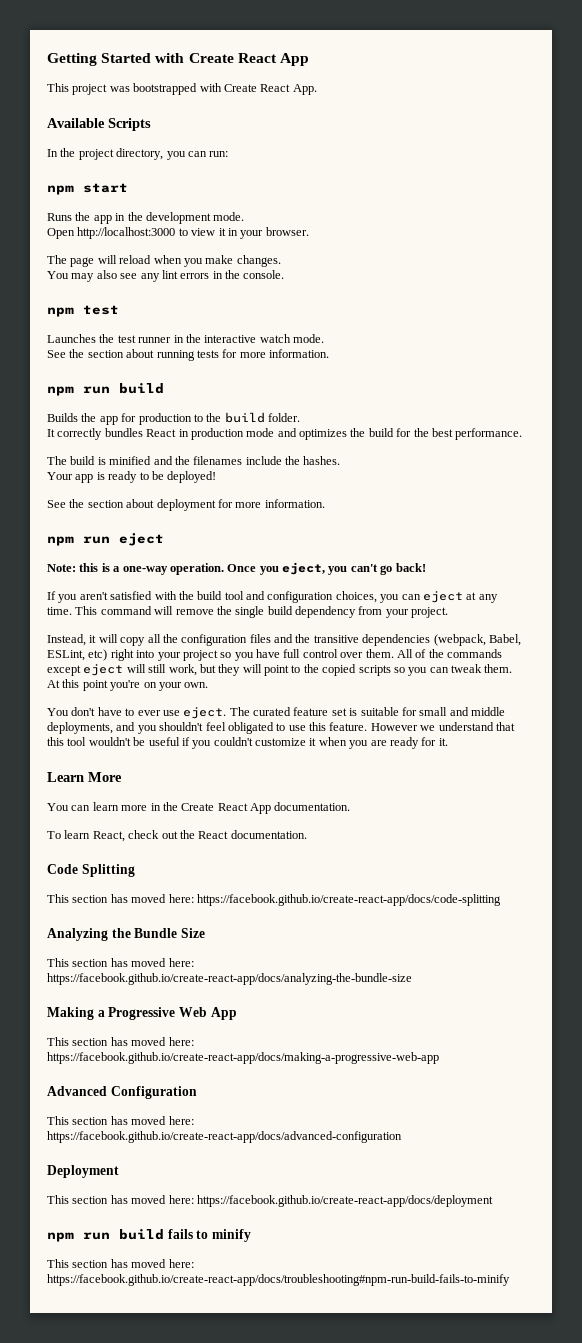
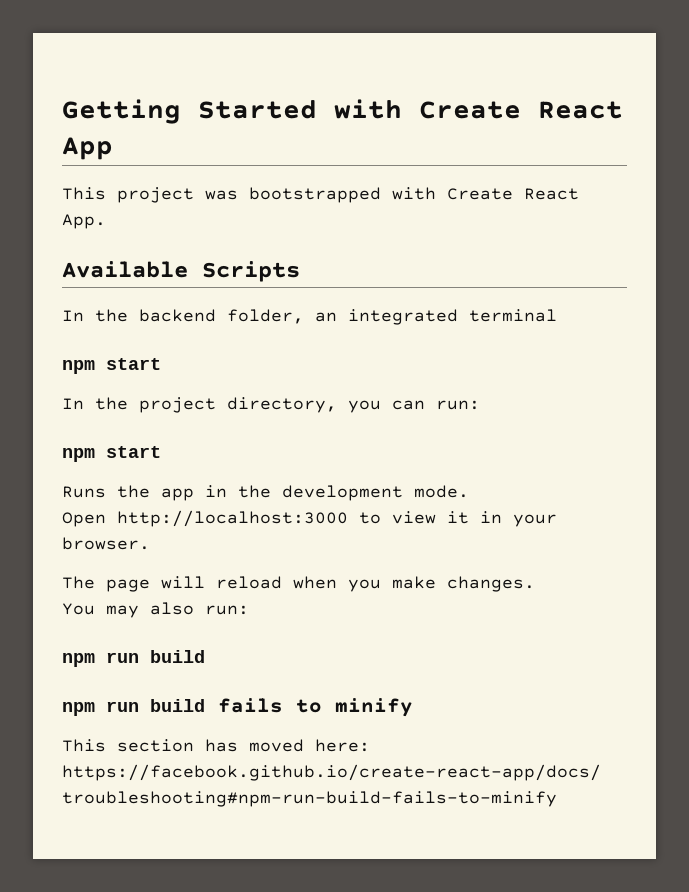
(151, 124) none -> [62,309,557,325] [62,358,161,374] // In the backend folder, an integrated terminal // npm start
[120,270,285,282] [47,305,119,317] [47,334,324,343] [47,349,329,361] [47,383,164,396] [47,412,300,425] [47,428,523,440] [47,456,341,465] [47,471,217,483] [47,499,325,511] [47,533,164,546] [47,562,426,575] [47,591,498,603] [47,606,449,618] [47,634,521,646] [47,649,502,661] [47,664,513,676] [47,679,209,691] [47,707,505,719] [47,722,515,734] [47,737,448,749] [47,772,122,782] [47,802,351,814] [47,830,307,842] [47,864,135,877] [47,894,501,906] [47,928,205,941] [47,958,194,967] [47,973,412,985] [47,1007,237,1020] [47,1037,194,1046] [47,1052,439,1064] [47,1086,197,1099] [47,1116,194,1125] [47,1131,402,1143] [47,1165,119,1178] [47,1195,493,1207] see any lint errors in the console. // npm test // Launches the test runner in the interactive watch mode. // See the section about running tests for more information. // npm run build // Builds the app for production to the build folder. // It correctly bundles React in production mode and optimizes the build for the best performance. // The build is minified and the filenames include the hashes. // Your app is ready to be deployed! // See the section about deployment for more information. // npm run eject // Note: this is a one-way operation. Once you eject, you can't go back! // If you aren't satisfied with the build tool and configuration choices, you can eject at any time. This command will remove the single build dependency from your project. // Instead, it will copy all the configuration files and the transitive dependencies (webpack, Babel, ESLint, etc) right into your project so you have full control over them. All of the commands except eject will still work, but they will point to the copied scripts so you can tweak them. At this point you're on your own. // You don't have to ever use eject. The curated feature set is suitable for small and middle deployments, and you shouldn't feel obligated to use this feature. However we understand that this tool wouldn't be useful if you couldn't customize it when you are ready for it. // Learn More // You can learn more in the Create React App documentation. // To learn React, check out the React documentation. // Code Splitting // This section has moved here: https://facebook.github.io/create-react-app/docs/code-splitting // Analyzing the Bundle Size // This section has moved here: https://facebook.github.io/create-react-app/docs/analyzing-the-bundle-size // Making a Progressive Web App // This section has moved here: https://facebook.github.io/create-react-app/docs/making-a-progressive-web-app // Advanced Configuration // This section has moved here: https://facebook.github.io/create-react-app/docs/advanced-configuration // Deployment // This section has moved here: https://facebook.github.io/create-react-app/docs/deployment -> [205,605,249,615] [62,650,205,667] run: // npm run build

